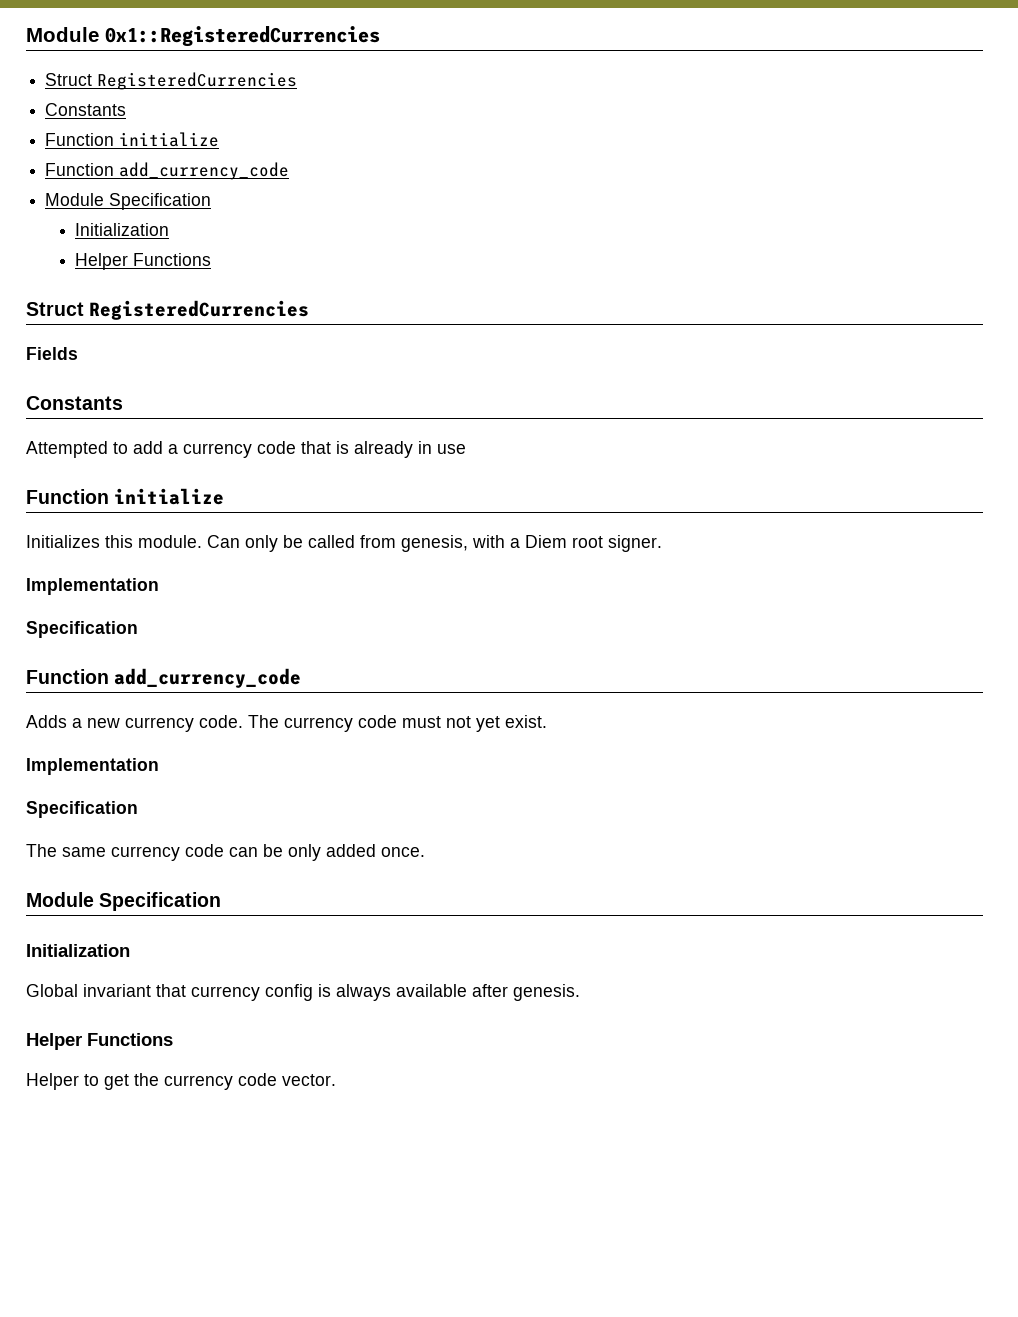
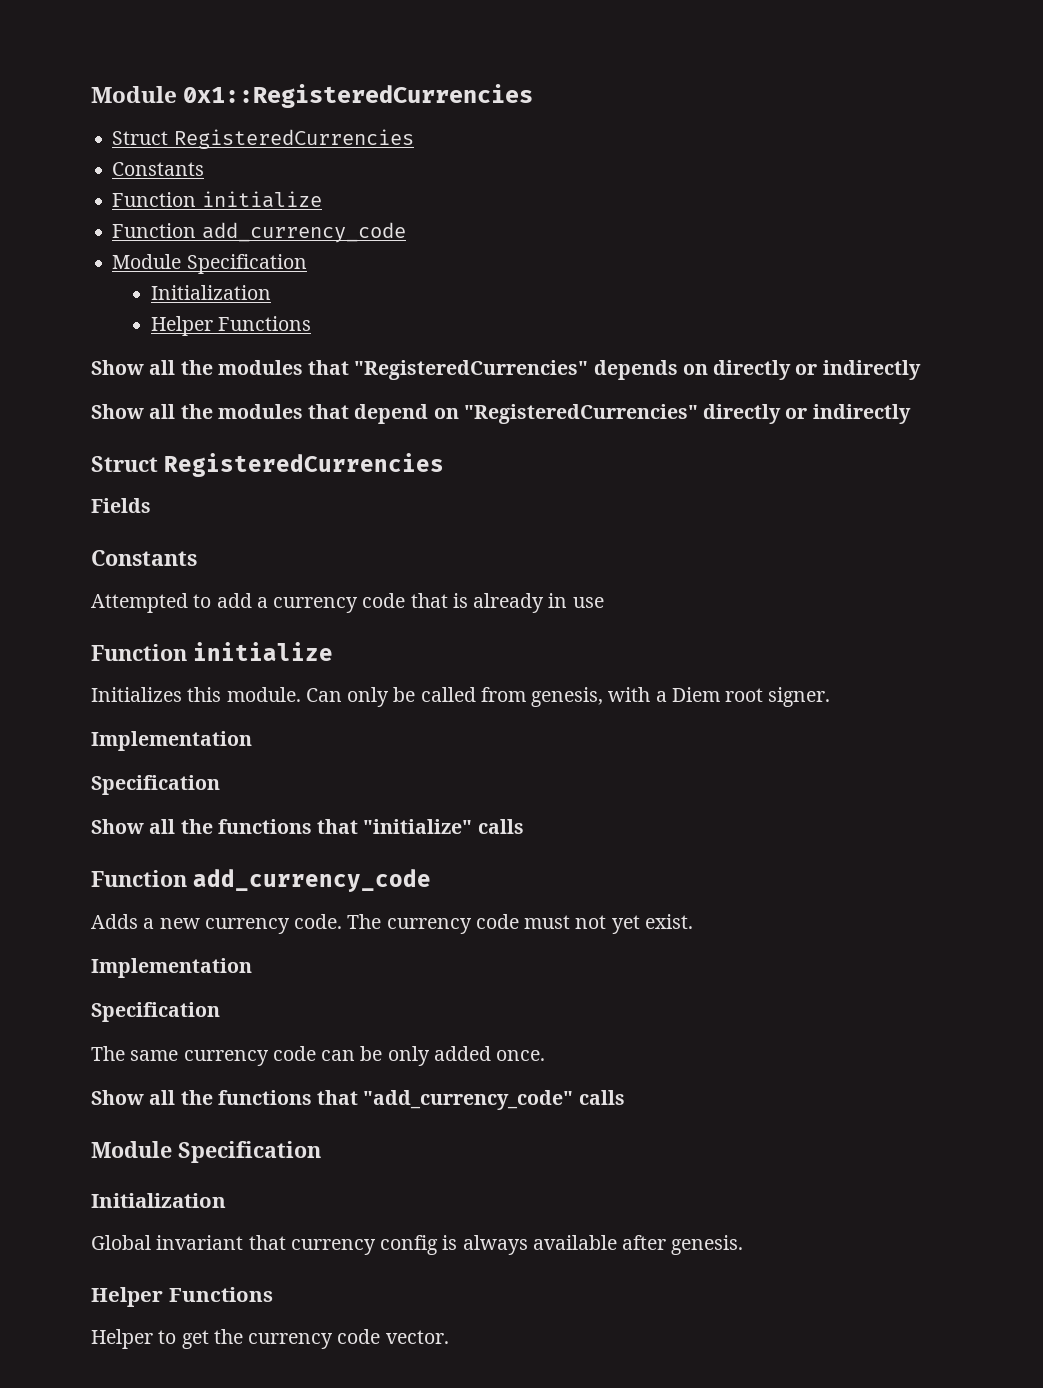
(212, 259) none -> [91,360,921,380] [91,404,911,424] // Show all the modules that "RegisteredCurrencies" depends on directly or indirectly // Show all the modules that depend on "RegisteredCurrencies" directly or indirectly
(138, 629) none -> [91,819,524,834] // Show all the functions that "initialize" calls
(425, 852) none -> [91,1090,625,1110] // Show all the functions that "add_currency_code" calls

